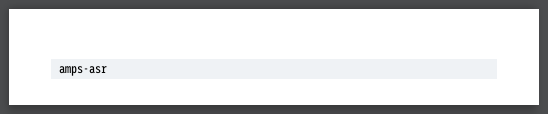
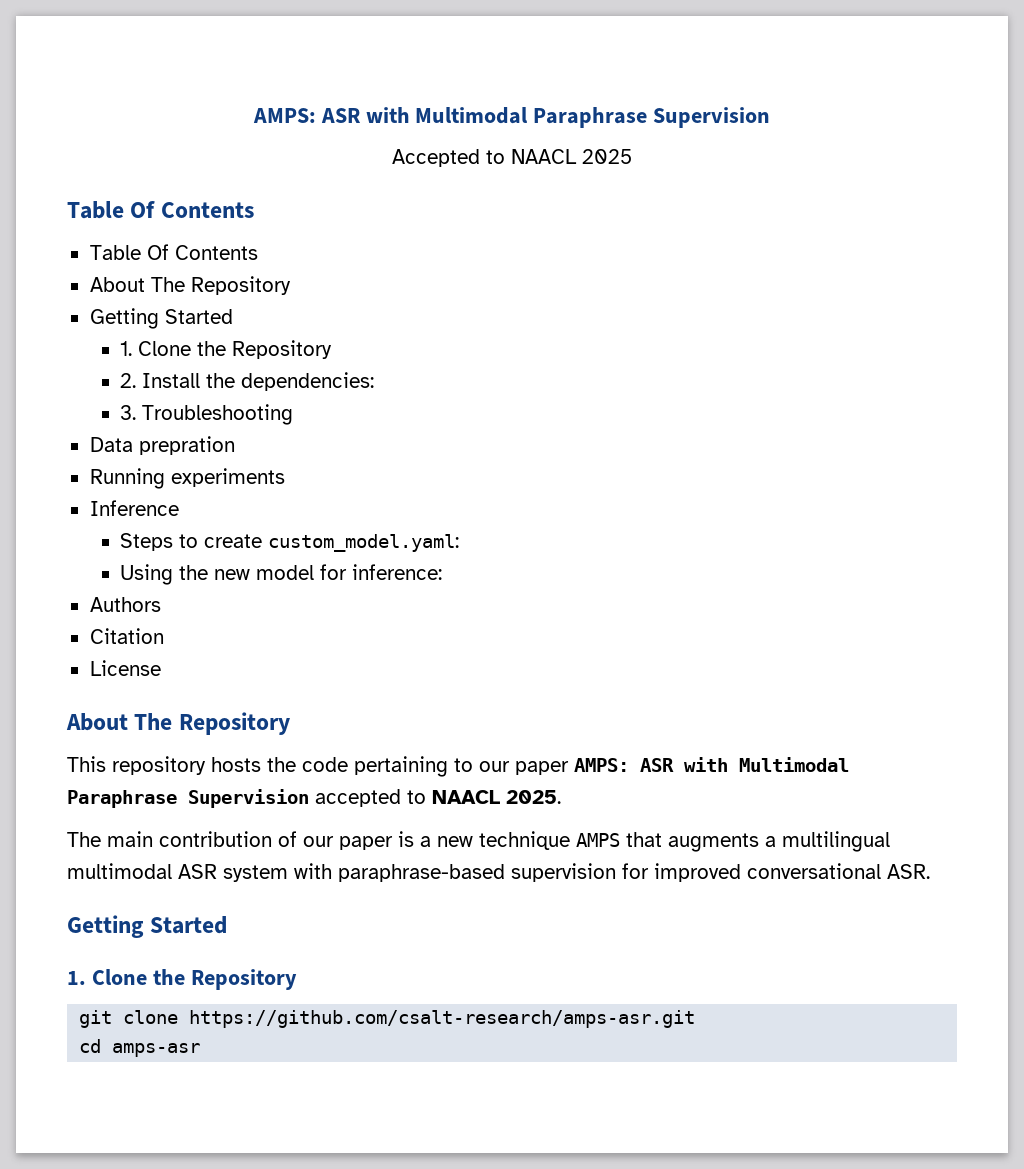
(59, 71) none -> [252,107,771,128] [392,149,632,167] [67,201,254,219] [89,244,258,260] [89,276,291,295] [89,308,233,329] [120,340,333,359] [120,372,375,391] [120,404,294,425] [89,436,235,455] [89,468,285,489] [89,500,179,516] [120,533,460,552] [120,564,443,585] [89,597,161,612] [89,628,164,644] [89,660,161,676] [66,712,290,735] [67,756,849,777] [67,789,561,808] [67,831,890,852] [67,863,930,882] [67,915,228,938] [67,969,297,990] [79,1010,696,1028] [79,1039,102,1053] AMPS: ASR with Multimodal Paraphrase Supervision // Accepted to NAACL 2025 // Table Of Contents // Table Of Contents // About The Repository // Getting Started // 1. Clone the Repository // 2. Install the dependencies: // 3. Troubleshooting // Data prepration // Running experiments // Inference // Steps to create custom_model.yaml: // Using the new model for inference: // Authors // Citation // License // About The Repository // This repository hosts the code pertaining to our paper AMPS: ASR with Multimodal Paraphrase Supervision accepted to NAACL 2025. // The main contribution of our paper is a new technique AMPS that augments a multilingual multimodal ASR system with paraphrase-based supervision for improved conversational ASR. // Getting Started // 1. Clone the Repository // git clone https://github.com/csalt-research/amps-asr.git // cd

